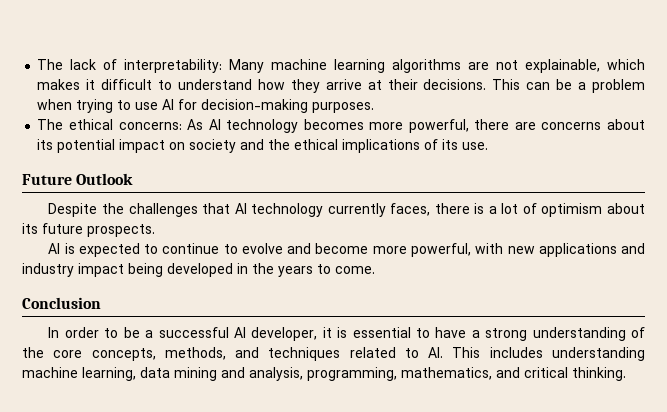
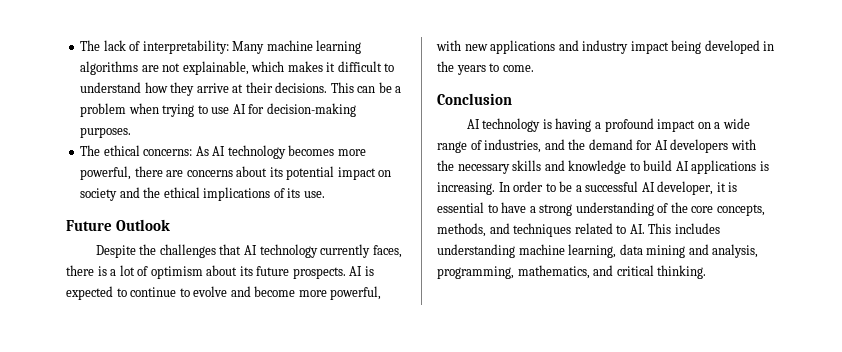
(155, 230) // -> (346, 273) none
(101, 303) none -> [466,118,750,132] [437,139,756,153] [437,160,769,174] [437,182,495,195] AI technology is having a profound impact on a wide range of industries, and the demand for AI developers with the necessary skills and knowledge to build AI applications is increasing.

